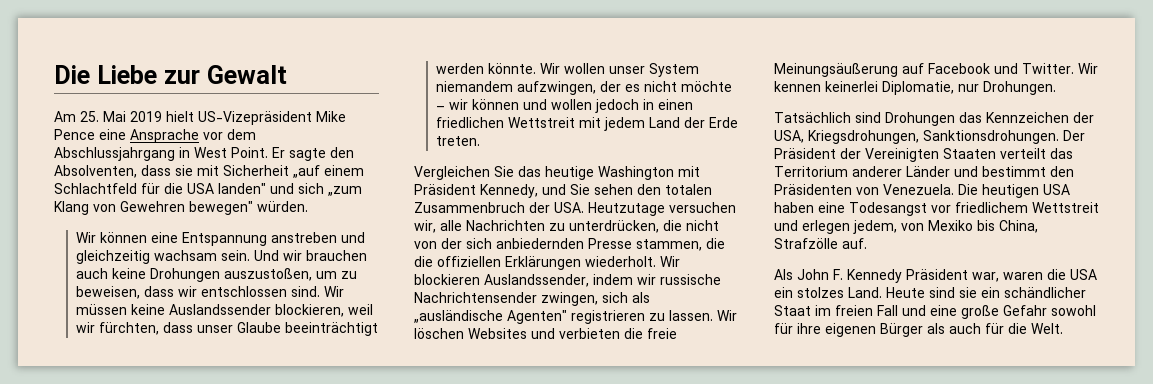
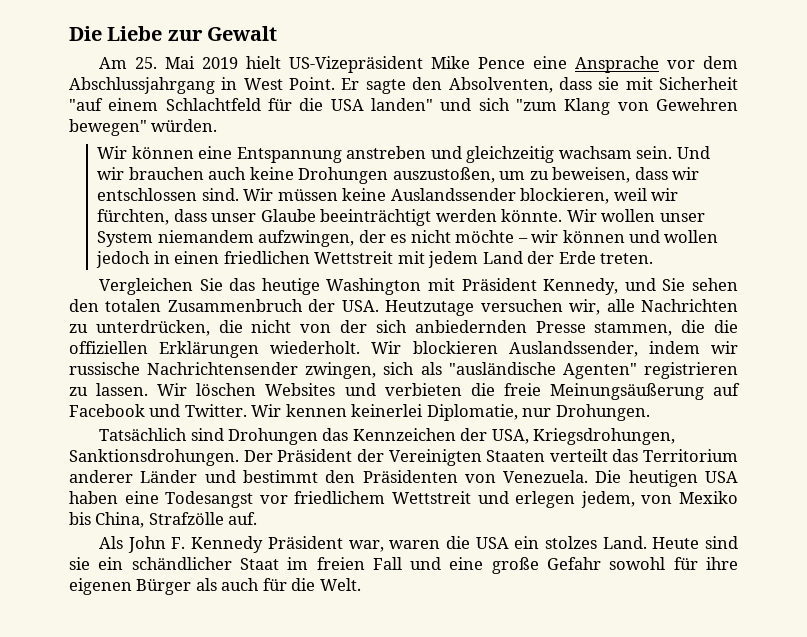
[293,165,320,178] „auf -> [69,98,103,111] "auf
[328,186,362,196] „zum -> [516,99,557,111] "zum
[414,310,503,323] „ausländische -> [448,362,556,375] "ausländische

